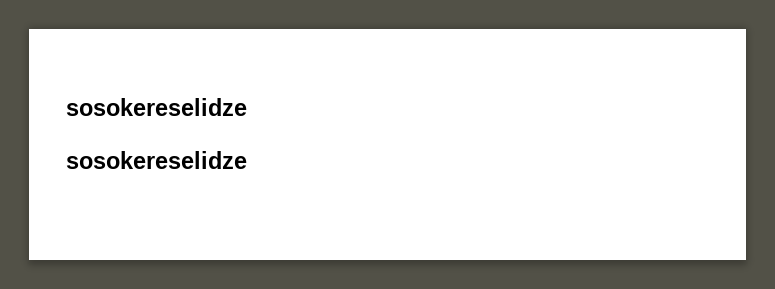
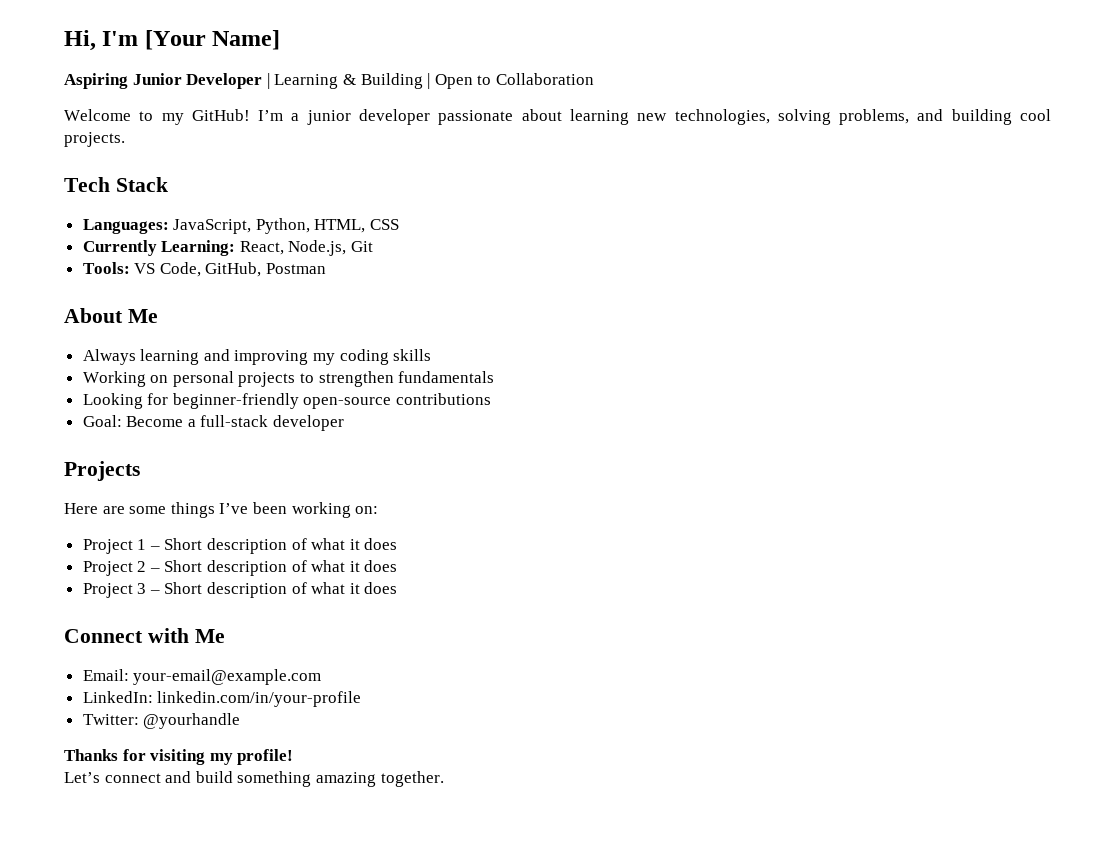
[66,98,247,116] [66,151,247,169] sosokereselidze // sosokereselidze -> [64,30,281,51] [64,73,594,89] [64,109,1051,125] [64,132,125,147] [64,177,168,192] [82,218,400,234] [82,240,374,256] [82,262,327,277] [64,308,158,323] [82,349,432,365] [82,371,495,387] [82,393,492,409] [82,415,345,431] [64,461,140,481] [64,502,379,518] [82,538,398,554] [82,560,398,576] [82,582,398,598] [64,628,225,643] [82,669,322,685] [82,691,362,707] [82,713,241,729] [64,749,294,765] [64,771,444,787] Hi, I'm [Your Name] // Aspiring Junior Developer | Learning & Building | Open to Collaboration // Welcome to my GitHub! I’m a junior developer passionate about learning new technologies, solving problems, and building cool projects. // Tech Stack // Languages: JavaScript, Python, HTML, CSS // Currently Learning: React, Node.js, Git // Tools: VS Code, GitHub, Postman // About Me // Always learning and improving my coding skills // Working on personal projects to strengthen fundamentals // Looking for beginner-friendly open-source contributions // Goal: Become a full-stack developer // Projects // Here are some things I’ve been working on: // Project 1 – Short description of what it does // Project 2 – Short description of what it does // Project 3 – Short description of what it does // Connect with Me // Email: your-email@example.com // LinkedIn: linkedin.com/in/your-profile // Twitter: @yourhandle // Thanks for visiting my profile! // Let’s connect and build something amazing together.

